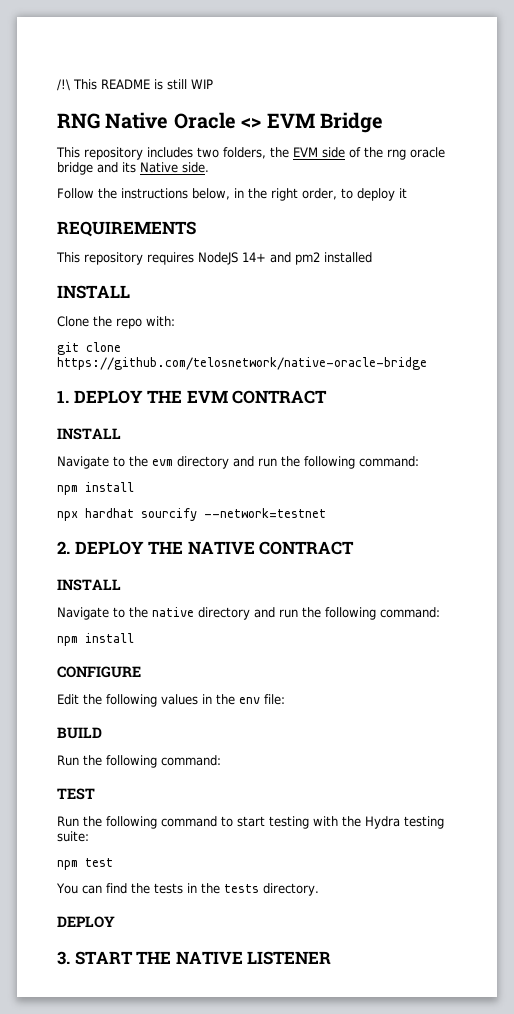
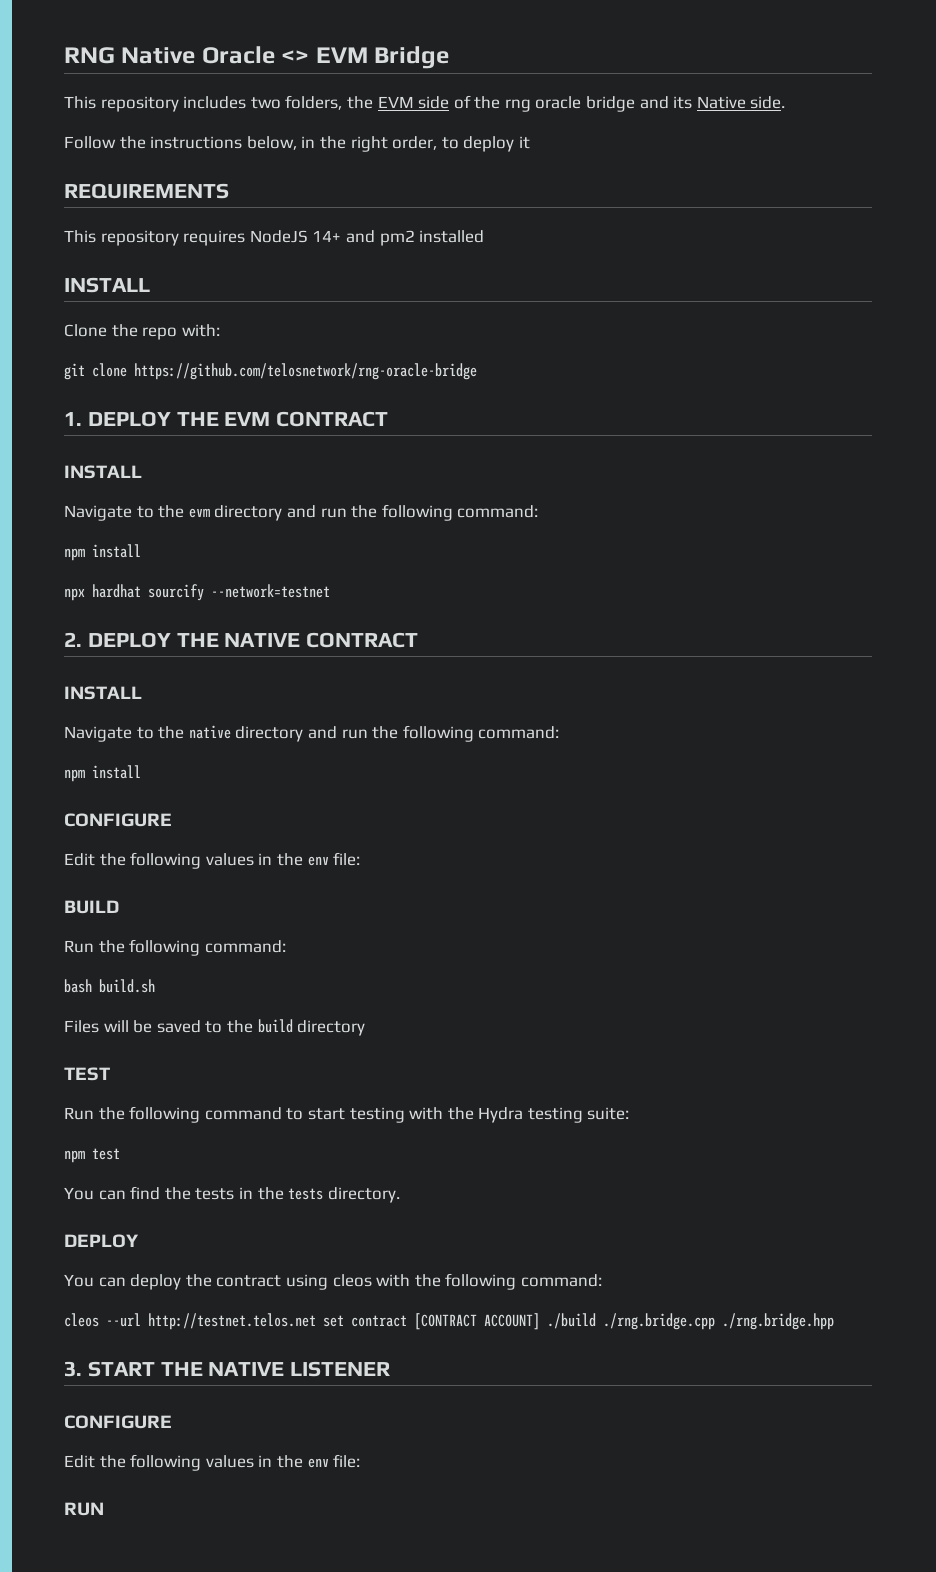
[57,79,213,91] /!\ This README is still WIP // -> (64, 55) none
[57,357,427,370] https://github.com/telosnetwork/native-oracle-bridge -> [134,363,477,380] https://github.com/telosnetwork/rng-oracle-bridge
(221, 760) none -> [64,979,155,993] [64,1019,366,1036] // bash build.sh // Files will be saved to the build directory
(115, 922) none -> [64,1273,602,1290] [64,1313,834,1330] // You can deploy the contract using cleos with the following command: // cleos --url http://testnet.telos.net set contract [CONTRACT ACCOUNT] ./build ./rng.bridge.cpp ./rng.bridge.hpp
(332, 958) none -> [64,1415,172,1429] [64,1454,361,1471] [64,1502,104,1516] // CONFIGURE // Edit the following values in the env file: // RUN

